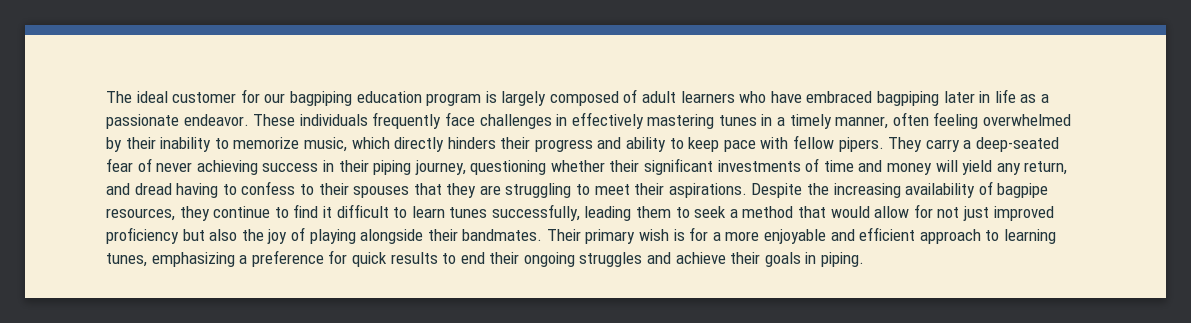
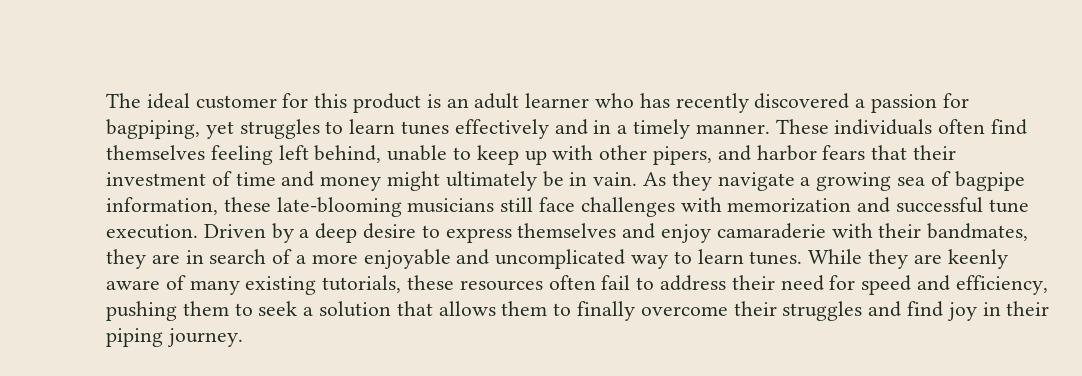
[264,89,1049,106] [106,112,1072,129] [106,135,1059,152] [106,158,1068,175] [106,181,1049,198] [106,204,1054,221] [106,227,1056,244] [106,250,865,267] our bagpiping education program is largely composed of adult learners who have embraced bagpiping later in life as a passionate endeavor. These individuals frequently face challenges in effectively mastering tunes in a timely manner, often feeling overwhelmed by their inability to memorize music, which directly hinders their progress and ability to keep pace with fellow pipers. They carry a deep-seated fear of never achieving success in their piping journey, questioning whether their significant investments of time and money will yield any return, and dread having to confess to their spouses that they are struggling to meet their aspirations. Despite the increasing availability of bagpipe resources, they continue to find it difficult to learn tunes successfully, leading them to seek a method that would allow for not just improved proficiency but also the joy of playing alongside their bandmates. Their primary wish is for a more enjoyable and efficient approach to learning tunes, emphasizing a preference for quick results to end their ongoing struggles and achieve their goals in piping. -> [314,93,969,113] [106,119,1028,139] [106,145,957,165] [106,171,1025,191] [106,197,1029,217] [106,223,1029,243] [106,249,1008,269] [106,275,1048,295] [106,301,1050,321] [106,328,243,347] this product is an adult learner who has recently discovered a passion for bagpiping, yet struggles to learn tunes effectively and in a timely manner. These individuals often find themselves feeling left behind, unable to keep up with other pipers, and harbor fears that their investment of time and money might ultimately be in vain. As they navigate a growing sea of bagpipe information, these late-blooming musicians still face challenges with memorization and successful tune execution. Driven by a deep desire to express themselves and enjoy camaraderie with their bandmates, they are in search of a more enjoyable and uncomplicated way to learn tunes. While they are keenly aware of many existing tutorials, these resources often fail to address their need for speed and efficiency, pushing them to seek a solution that allows them to finally overcome their struggles and find joy in their piping journey.

